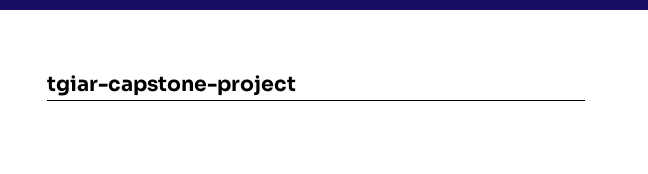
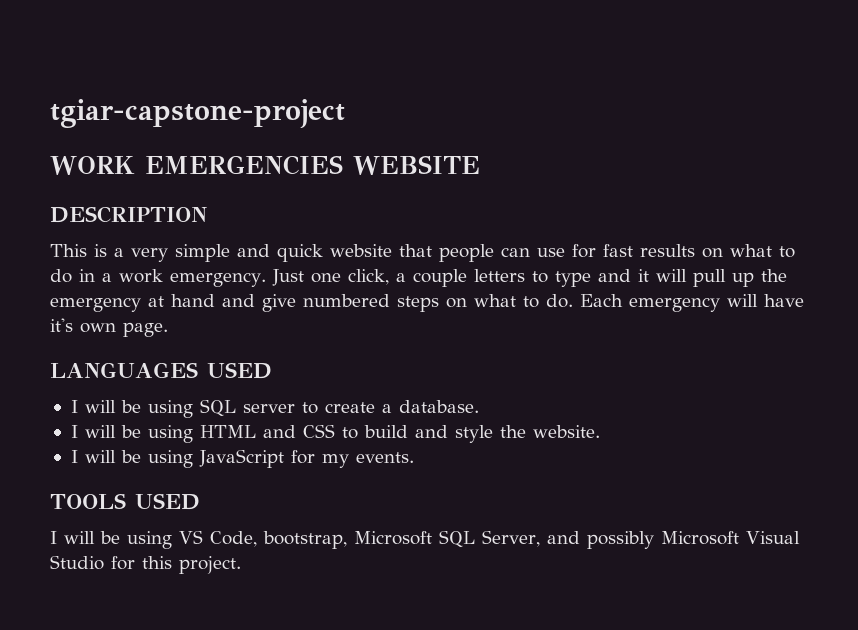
(296, 85) none -> [50,155,480,175] [50,206,207,223] [50,244,795,262] [50,269,787,287] [50,294,804,312] [50,318,168,337] [50,362,272,379] [70,399,479,418] [70,424,600,443] [70,449,414,468] [50,493,200,510] [50,530,800,549] [50,555,241,574] // WORK EMERGENCIES WEBSITE // DESCRIPTION // This is a very simple and quick website that people can use for fast results on what to do in a work emergency. Just one click, a couple letters to type and it will pull up the emergency at hand and give numbered steps on what to do. Each emergency will have it's own page. // LANGUAGES USED // I will be using SQL server to create a database. // I will be using HTML and CSS to build and style the website. // I will be using JavaScript for my events. // TOOLS USED // I will be using VS Code, bootstrap, Microsoft SQL Server, and possibly Microsoft Visual Studio for this project.

